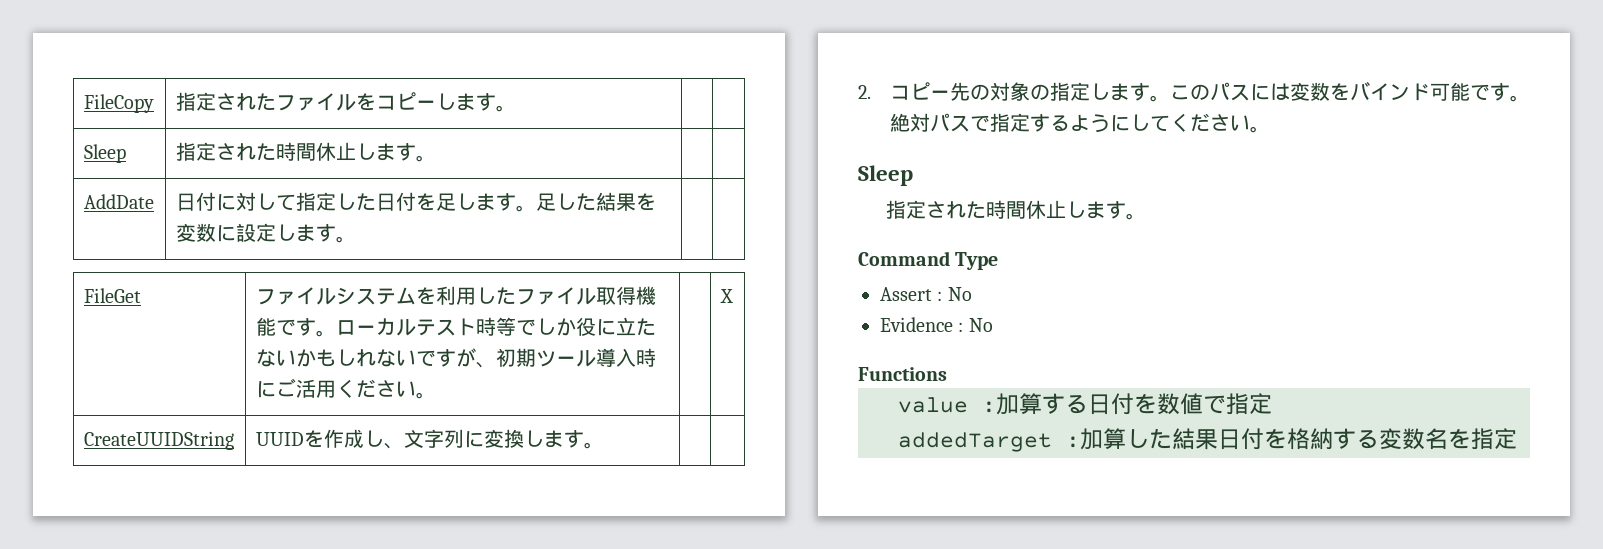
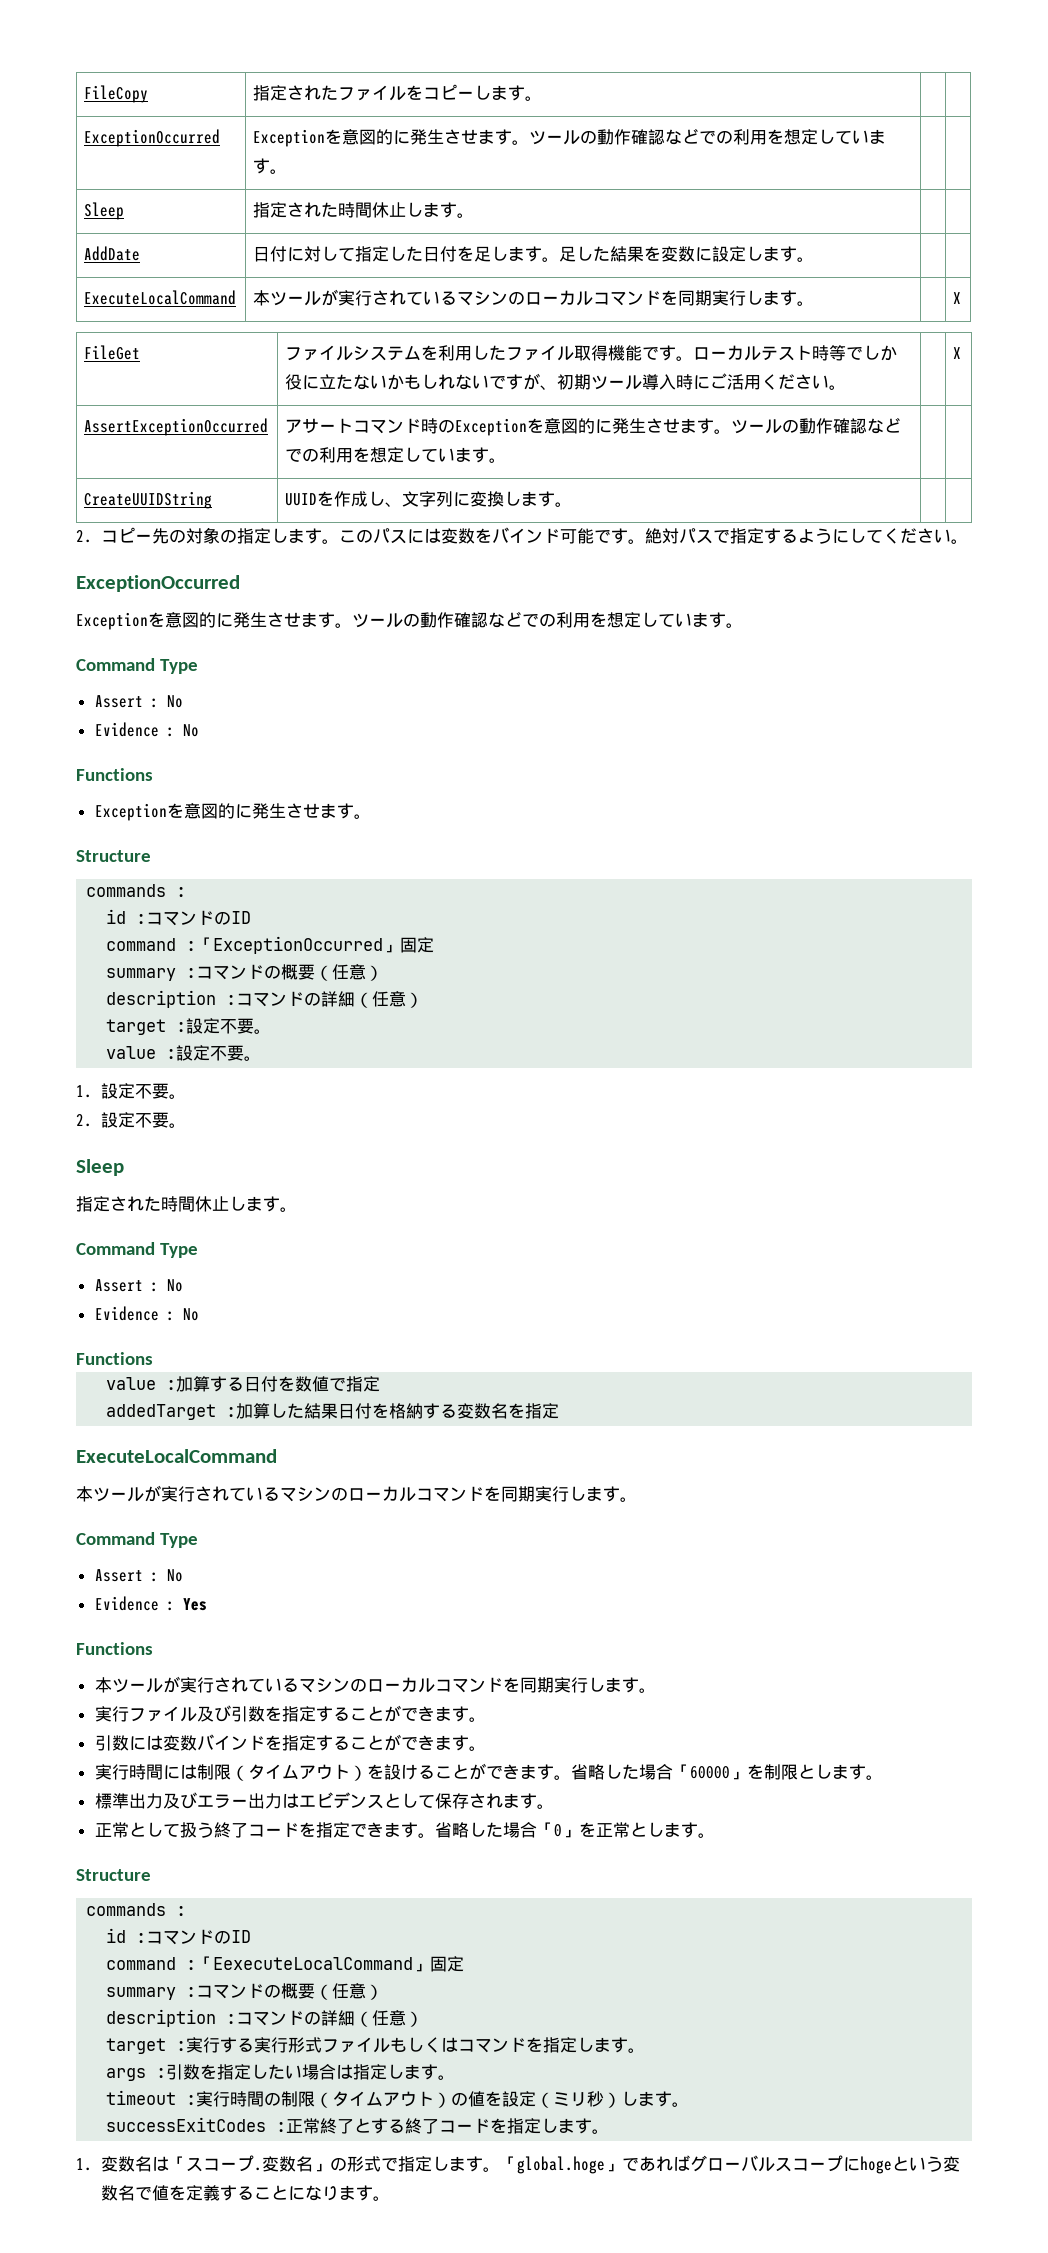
(516, 108) none -> [84,129,221,147] [253,128,887,147] [253,158,288,174] // ExceptionOccurred | Exceptionを意図的に発生させます。ツールの動作確認などでの利用を想定しています。 | |
(356, 239) none -> [84,290,237,305] [253,289,815,306] [953,292,962,304] // ExecuteLocalCommand | 本ツールが実行されているマシンのローカルコマンドを同期実行します。 | | X
(733, 296) none -> [84,418,269,436] [285,417,902,436] [285,447,507,463] // AssertExceptionOccurred | アサートコマンド時のExceptionを意図的に発生させます。ツールの動作確認などでの利用を想定しています。 | |
(1270, 129) none -> [76,575,240,592] [76,611,743,630] [76,658,198,674] [94,695,183,708] [94,722,199,737] [76,768,153,781] [94,803,371,821] [76,850,151,862] [86,884,187,897] [106,909,252,926] [106,936,435,954] [106,964,384,981] [106,990,424,1008] [106,1018,272,1035] [106,1045,262,1061] [76,1083,186,1099] [76,1112,186,1128] // ExceptionOccurred // Exceptionを意図的に発生させます。ツールの動作確認などでの利用を想定しています。 // Command Type // Assert : No // Evidence : No // Functions // Exceptionを意図的に発生させます。 // Structure // commands : // id :コマンドのID // command :「ExceptionOccurred」固定 // summary :コマンドの概要（任意） // description :コマンドの詳細（任意） // target :設定不要。 // value :設定不要。 // 1.設定不要。 // 2.設定不要。
(1517, 438) none -> [76,1449,277,1463] [76,1485,637,1502] [76,1532,198,1548] [94,1569,183,1582] [94,1596,207,1611] [76,1642,153,1655] [94,1676,656,1693] [94,1705,486,1722] [94,1734,486,1751] [94,1763,883,1781] [94,1792,554,1809] [94,1822,715,1838] [76,1869,151,1881] [86,1903,187,1916] [106,1928,252,1945] [106,1956,465,1972] [106,1983,384,2000] [106,2009,424,2027] [106,2037,646,2054] [106,2064,456,2081] [106,2090,690,2108] [106,2117,610,2134] [76,2155,960,2174] [100,2185,390,2201] // ExecuteLocalCommand // 本ツールが実行されているマシンのローカルコマンドを同期実行します。 // Command Type // Assert : No // Evidence : Yes // Functions // 本ツールが実行されているマシンのローカルコマンドを同期実行します。 // 実行ファイル及び引数を指定することができます。 // 引数には変数バインドを指定することができます。 // 実行時間には制限（タイムアウト）を設けることができます。省略した場合「60000」を制限とします。 // 標準出力及びエラー出力はエビデンスとして保存されます。 // 正常として扱う終了コードを指定できます。省略した場合「0」を正常とします。 // Structure // commands : // id :コマンドのID // command :「EexecuteLocalCommand」固定 // summary :コマンドの概要（任意） // description :コマンドの詳細（任意） // target :実行する実行形式ファイルもしくはコマンドを指定します。 // args :引数を指定したい場合は指定します。 // timeout :実行時間の制限（タイムアウト）の値を設定（ミリ秒）します。 // successExitCodes :正常終了とする終了コードを指定します。 // 1.変数名は「スコープ.変数名」の形式で指定します。「global.hoge」であればグローバルスコープにhogeという変数名で値を定義することになります。

